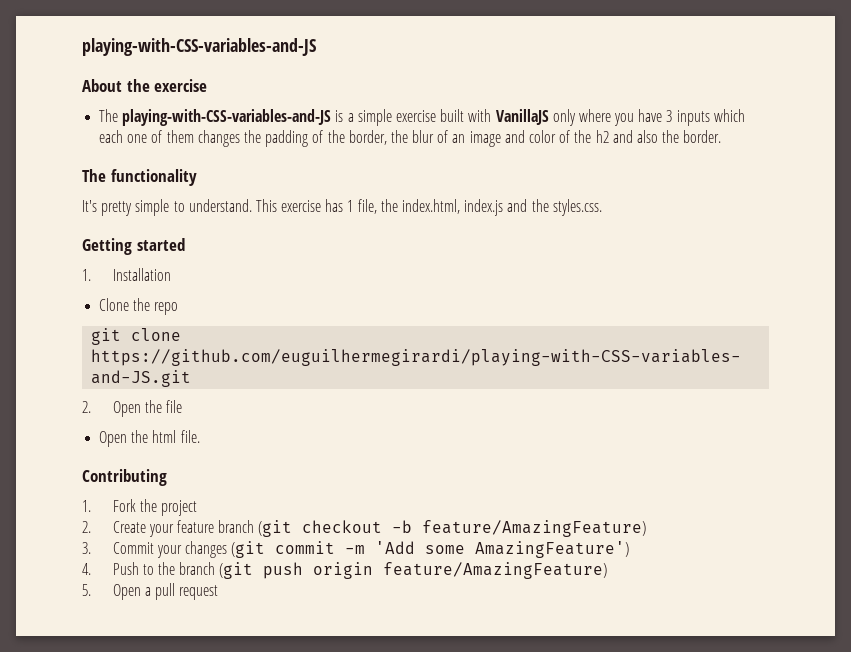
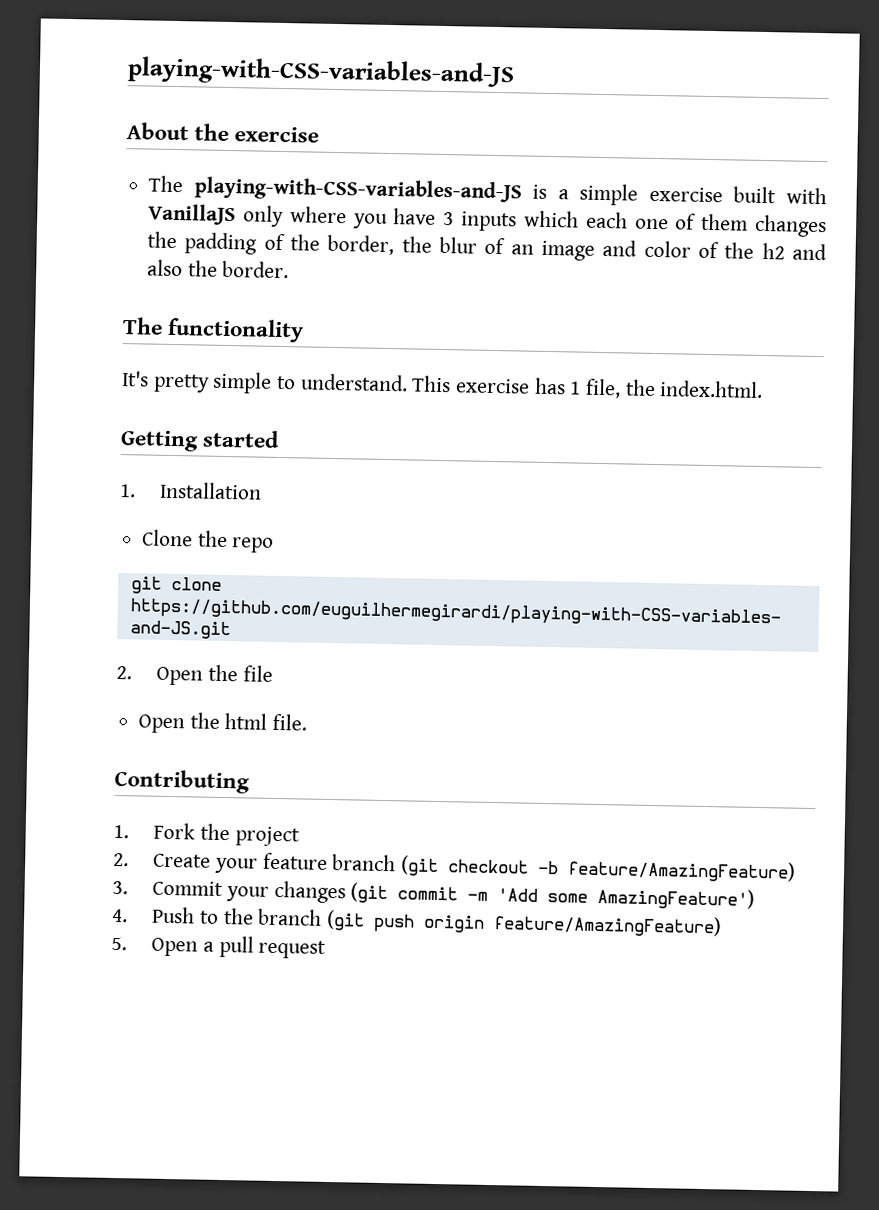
[402,199,602,216] index.html, index.js and the styles.css. -> [659,380,764,399] index.html.

